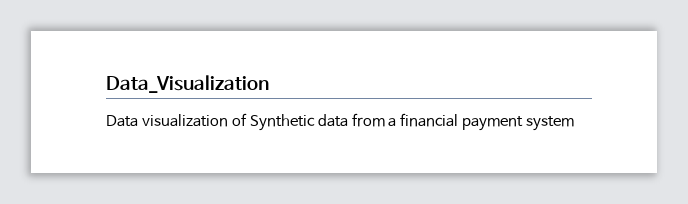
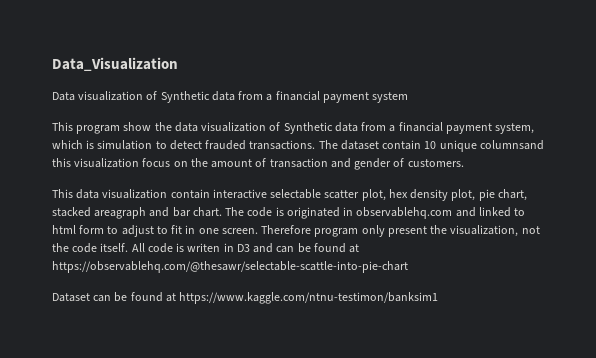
(575, 123) none -> [52,122,535,134] [52,140,544,152] [52,158,464,170] [52,189,527,201] [52,207,526,219] [52,225,540,237] [52,243,360,253] [52,261,408,273] [52,292,439,304] // This program show the data visualization of Synthetic data from a financial payment system, which is simulation to detect frauded transactions. The dataset contain 10 unique columnsand this visualization focus on the amount of transaction and gender of customers. // This data visualization contain interactive selectable scatter plot, hex density plot, pie chart, stacked areagraph and bar chart. The code is originated in observablehq.com and linked to html form to adjust to fit in one screen. Therefore program only present the visualization, not the code itself. All code is writen in D3 and can be found at https://observablehq.com/@thesawr/selectable-scattle-into-pie-chart // Dataset can be found at https://www.kaggle.com/ntnu-testimon/banksim1

